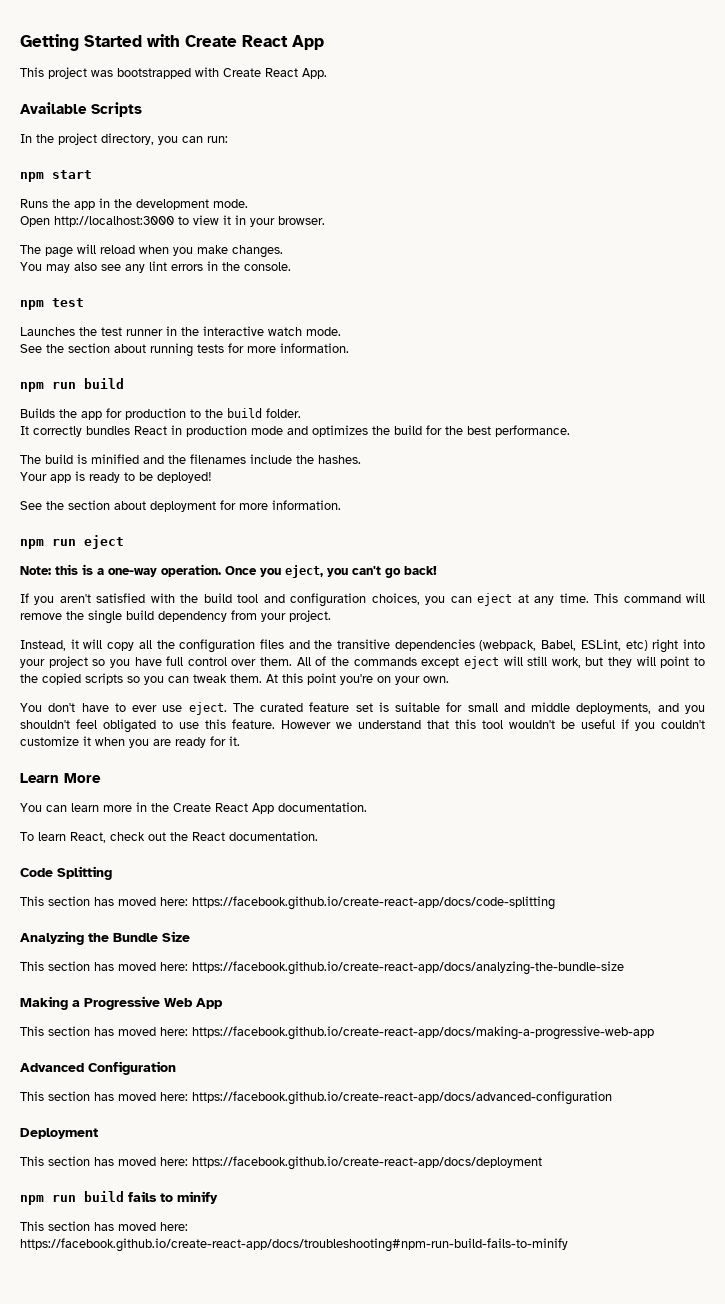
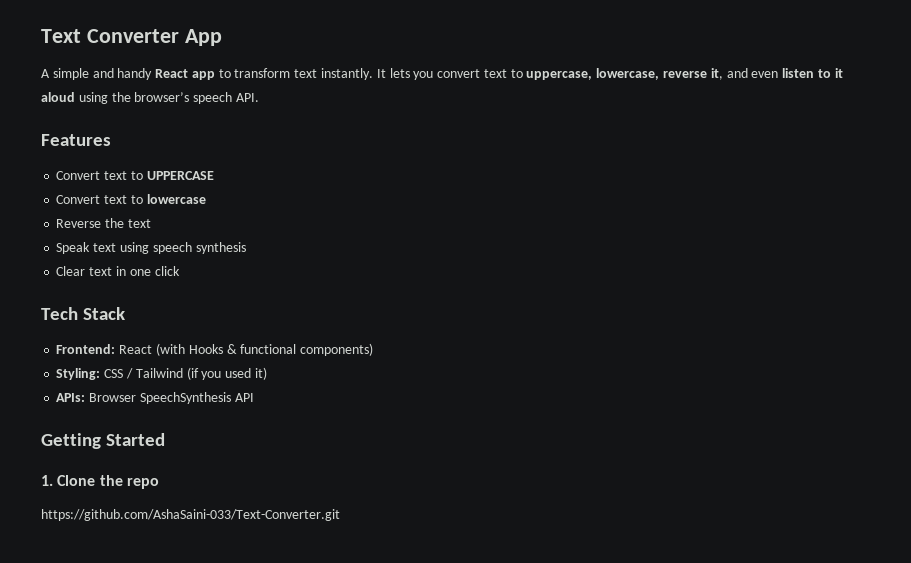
[20,34,324,51] [20,67,327,79] [20,102,142,117] [20,133,228,145] [20,170,92,182] [20,198,248,210] [20,215,325,227] [20,244,283,258] [20,261,291,273] [20,298,84,310] [20,326,341,336] [20,343,349,357] [20,378,124,392] [20,408,301,420] [20,425,570,437] [20,454,361,464] [20,471,212,483] [20,500,341,512] [20,535,124,549] [20,564,437,578] [20,593,706,607] [20,610,331,624] [20,639,706,653] [20,656,705,669] [20,673,449,685] [20,702,705,715] [20,719,705,733] [20,736,240,748] [20,773,101,783] [20,802,367,814] [20,831,318,843] [20,866,112,880] [20,896,555,910] [20,931,190,945] [20,961,624,975] [20,996,223,1010] [20,1026,654,1040] [20,1061,176,1075] [20,1091,612,1105] [20,1128,98,1139] [20,1156,542,1170] [20,1191,218,1205] [20,1221,188,1231] [20,1238,568,1252] Getting Started with Create React App // This project was bootstrapped with Create React App. // Available Scripts // In the project directory, you can run: // npm start // Runs the app in the development mode. // Open http://localhost:3000 to view it in your browser. // The page will reload when you make changes. // You may also see any lint errors in the console. // npm test // Launches the test runner in the interactive watch mode. // See the section about running tests for more information. // npm run build // Builds the app for production to the build folder. // It correctly bundles React in production mode and optimizes the build for the best performance. // The build is minified and the filenames include the hashes. // Your app is ready to be deployed! // See the section about deployment for more information. // npm run eject // Note: this is a one-way operation. Once you eject, you can't go back! // If you aren't satisfied with the build tool and configuration choices, you can eject at any time. This command will remove the single build dependency from your project. // Instead, it will copy all the configuration files and the transitive dependencies (webpack, Babel, ESLint, etc) right into your project so you have full control over them. All of the commands except eject will still work, but they will point to the copied scripts so you can tweak them. At this point you're on your own. // You don't have to ever use eject. The curated feature set is suitable for small and middle deployments, and you shouldn't feel obligated to use this feature. However we understand that this tool wouldn't be useful if you couldn't customize it when you are ready for it. // Learn More // You can learn more in the Create React App documentation. // To learn React, check out the React documentation. // Code Splitting // This section has moved here: https://facebook.github.io/create-react-app/docs/code-splitting // Analyzing the Bundle Size // This section has moved here: https://facebook.github.io/create-react-app/docs/analyzing-the-bundle-size // Making a Progressive Web App // This section has moved here: https://facebook.github.io/create-react-app/docs/making-a-progressive-web-app // Advanced Configuration // This section has moved here: https://facebook.github.io/create-react-app/docs/advanced-configuration // Deployment // This section has moved here: https://facebook.github.io/create-react-app/docs/deployment // npm run build fails to minify // This section has moved here: https://facebook.github.io/create-react-app/docs/troubleshooting#npm-run-build-fails-to-minify -> [41,29,222,46] [41,68,843,80] [41,92,259,104] [41,134,111,146] [56,171,214,180] [56,194,206,204] [56,218,151,228] [56,242,246,254] [56,266,180,276] [41,307,126,320] [56,343,374,356] [56,367,267,380] [56,392,254,404] [41,433,166,449] [41,475,159,489] [41,509,340,521] Text Converter App // A simple and handy React app to transform text instantly. It lets you convert text to uppercase, lowercase, reverse it, and even listen to it aloud using the browser’s speech API. // Features // Convert text to UPPERCASE // Convert text to lowercase // Reverse the text // Speak text using speech synthesis // Clear text in one click // Tech Stack // Frontend: React (with Hooks & functional components) // Styling: CSS / Tailwind (if you used it) // APIs: Browser SpeechSynthesis API // Getting Started // 1. Clone the repo // https://github.com/AshaSaini-033/Text-Converter.git

